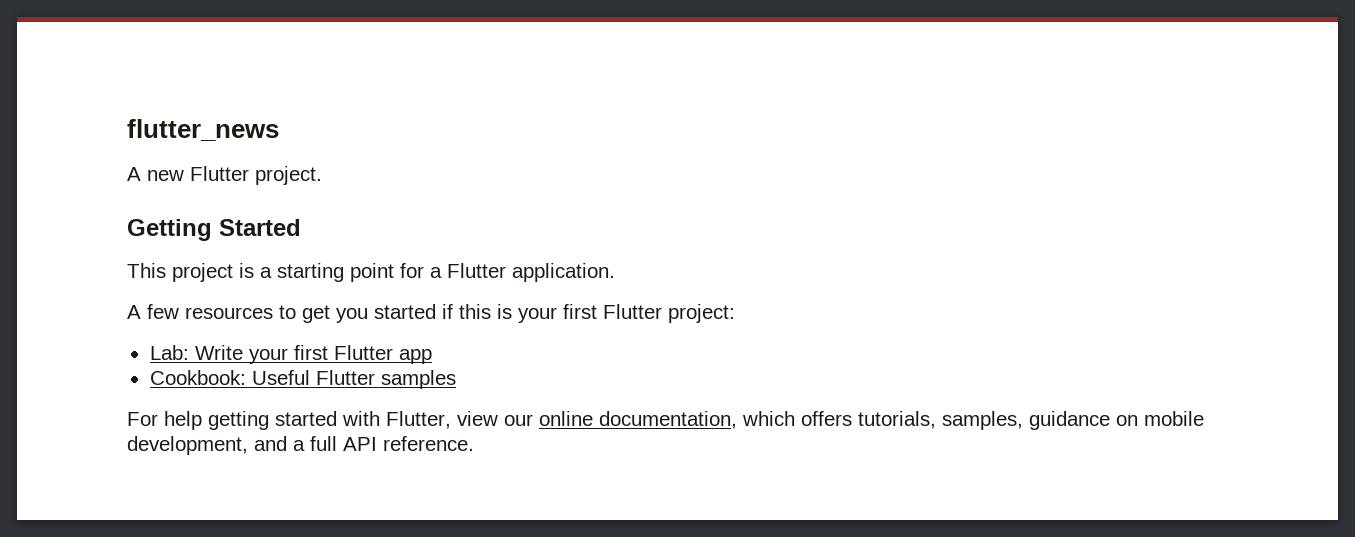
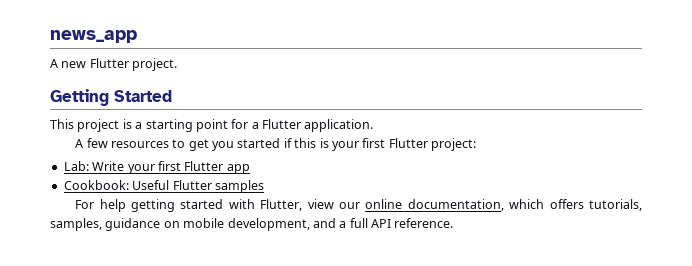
[127,119,279,141] flutter_news -> [50,30,137,43] news_app

